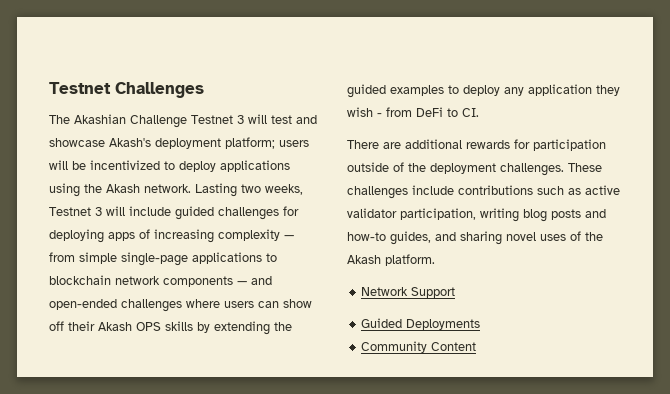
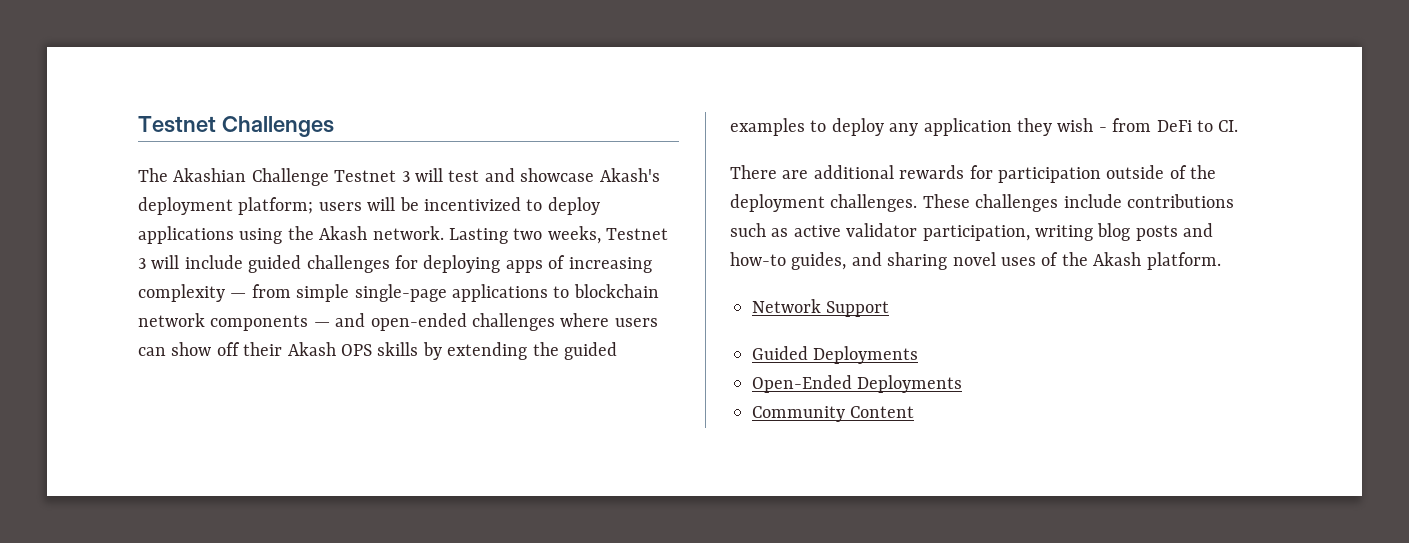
(481, 324) none -> [752,375,963,393] // Open-Ended Deployments

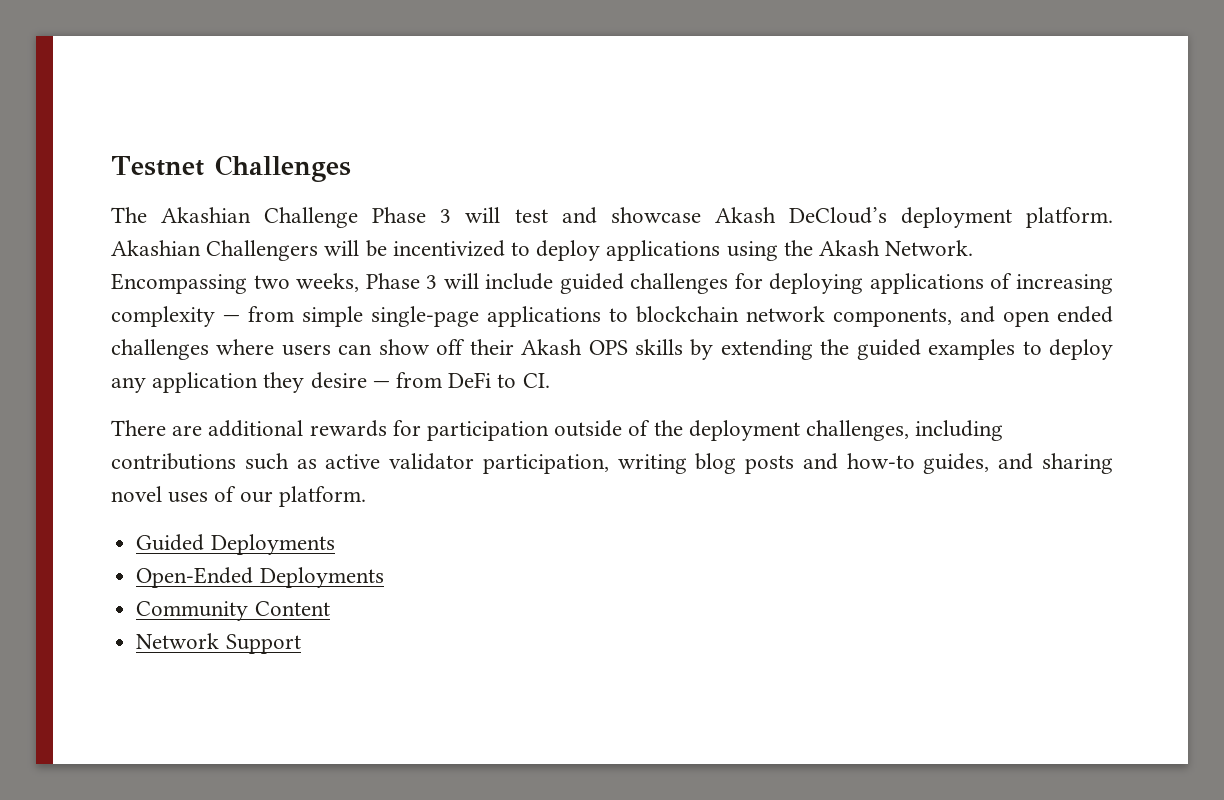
[334,170,397,182] Testnet -> [372,207,427,223] Phase
[599,168,660,182] [138,197,362,215] Akash's deployment platform; users -> [714,207,1113,228] [111,240,319,261] Akash DeCloud’s deployment platform. Akashian Challengers
[372,226,508,244] network. Lasting -> [885,240,974,256] [111,273,247,294] Network. Encompassing
[606,228,669,240] Testnet -> [365,273,420,289] Phase
[505,260,543,273] apps -> [869,273,984,294] applications
[210,313,467,331] components — and open-ended -> [833,306,1113,327] components, and open ended
[1057,118,1107,132] wish - -> [310,372,390,389] desire —
[830,194,1122,212] challenges. These challenges include -> [806,420,1004,441] challenges, including
[1061,252,1221,270] [752,299,890,317] the Akash platform. // Network Support -> [239,486,366,507] our platform.
(915, 412) none -> [136,633,301,654] // Network Support

